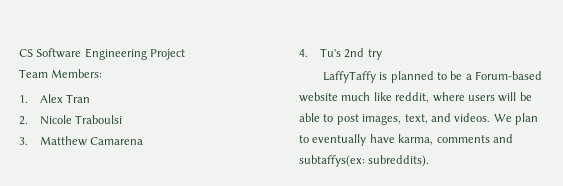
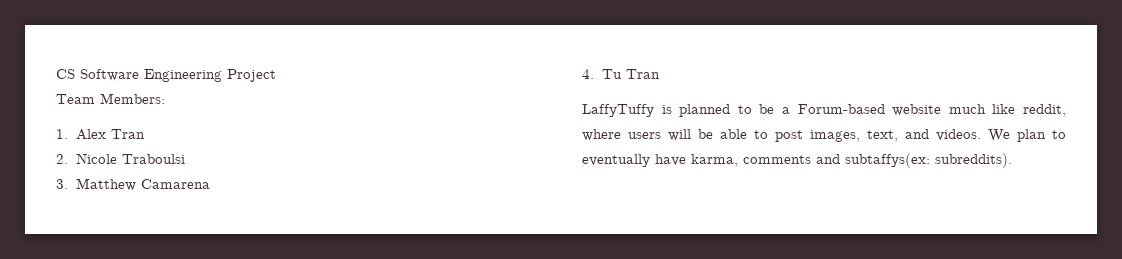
[320,48,382,60] [322,71,376,83] Tu's 2nd try // LaffyTaffy -> [601,69,660,79] [582,104,654,117] Tu Tran // LaffyTuffy

